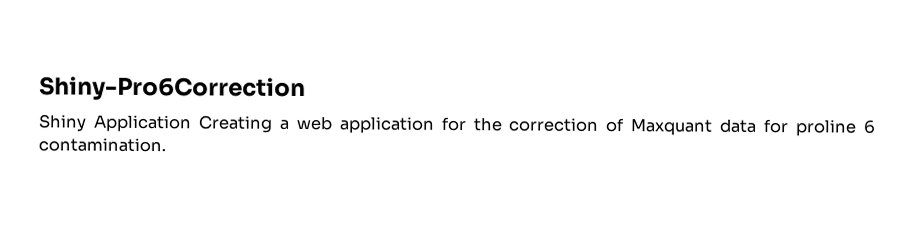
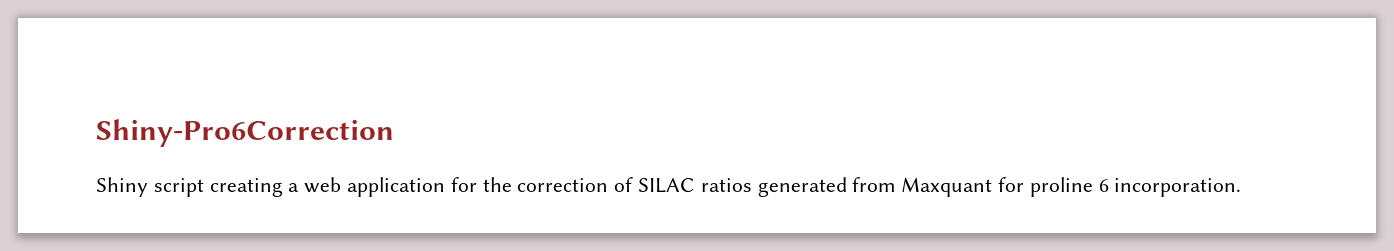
[92,114,272,133] Application Creating -> [153,178,283,197] script creating
[630,118,757,136] Maxquant data -> [638,177,993,197] SILAC ratios generated from Maxquant
[38,137,166,153] contamination. -> [1114,178,1242,197] incorporation.

